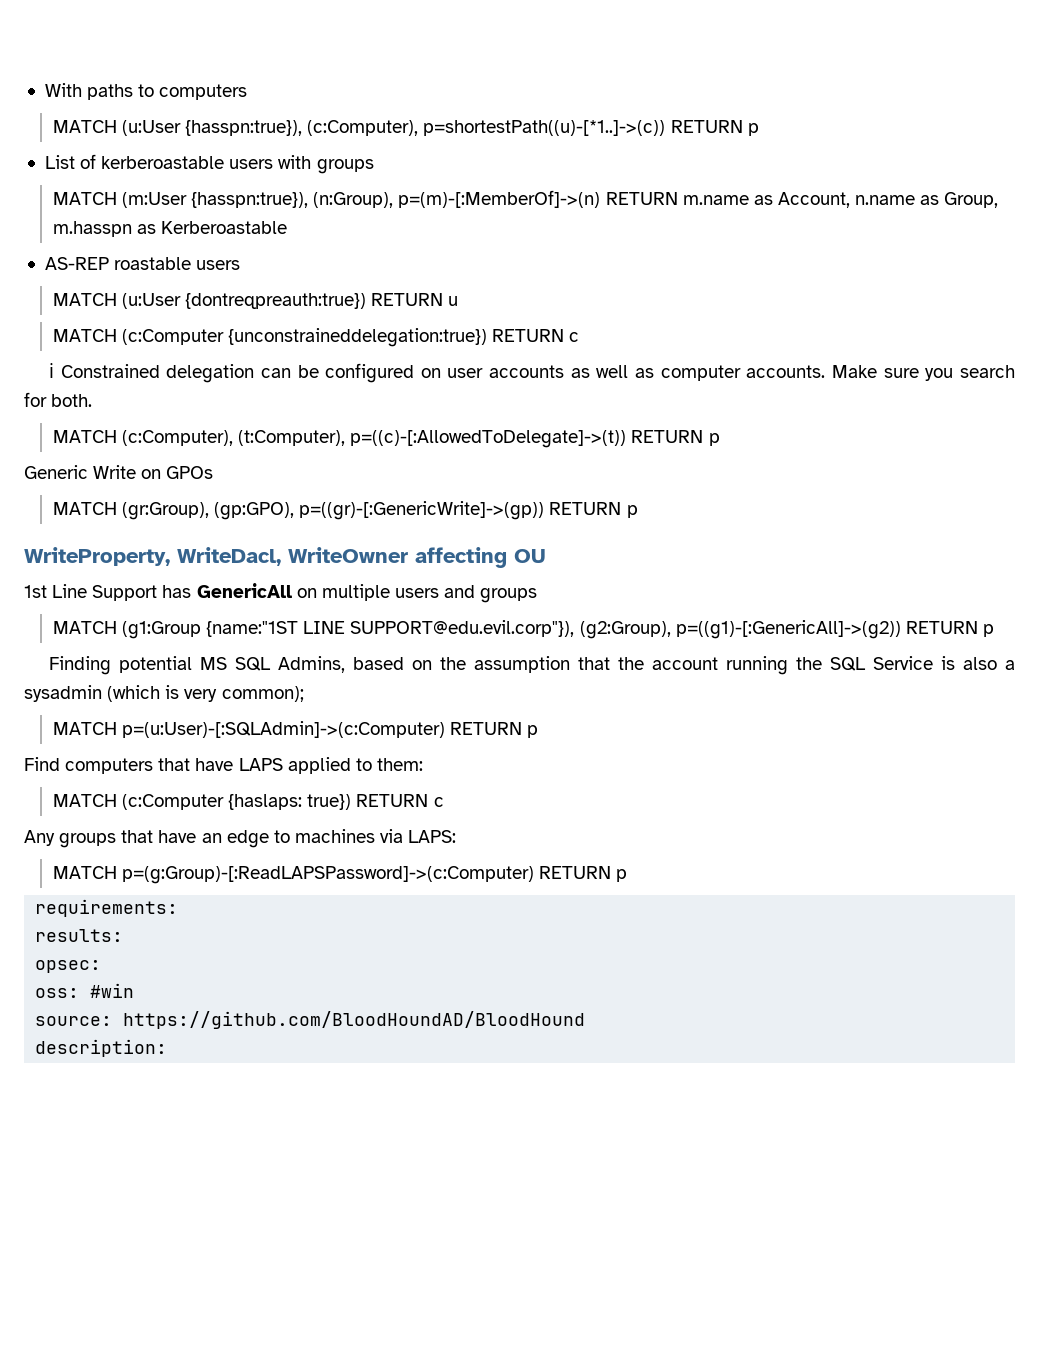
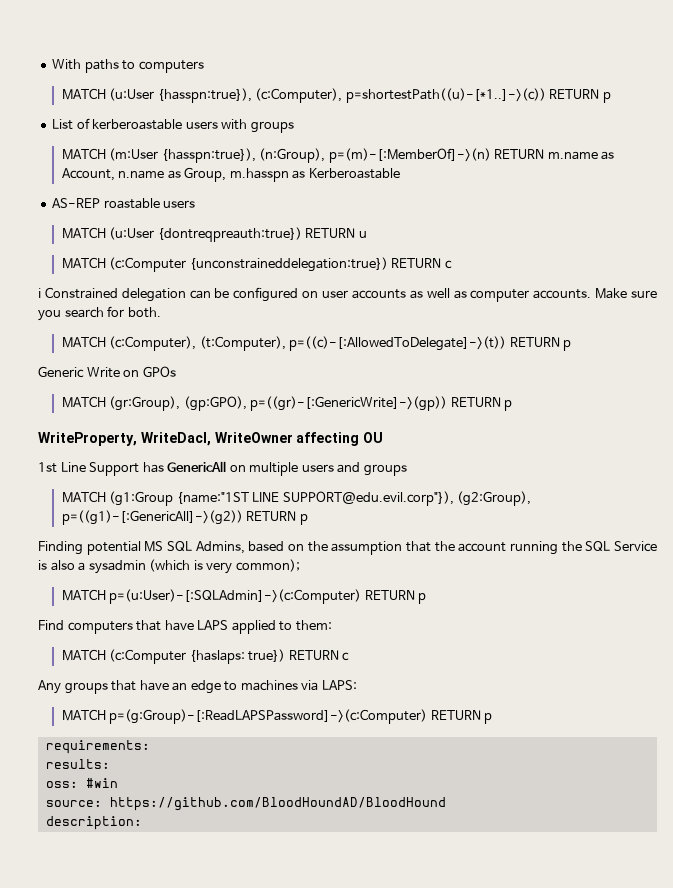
[35,960,102,973] // opsec: -> (110, 764) none

